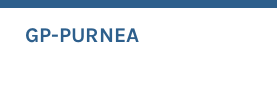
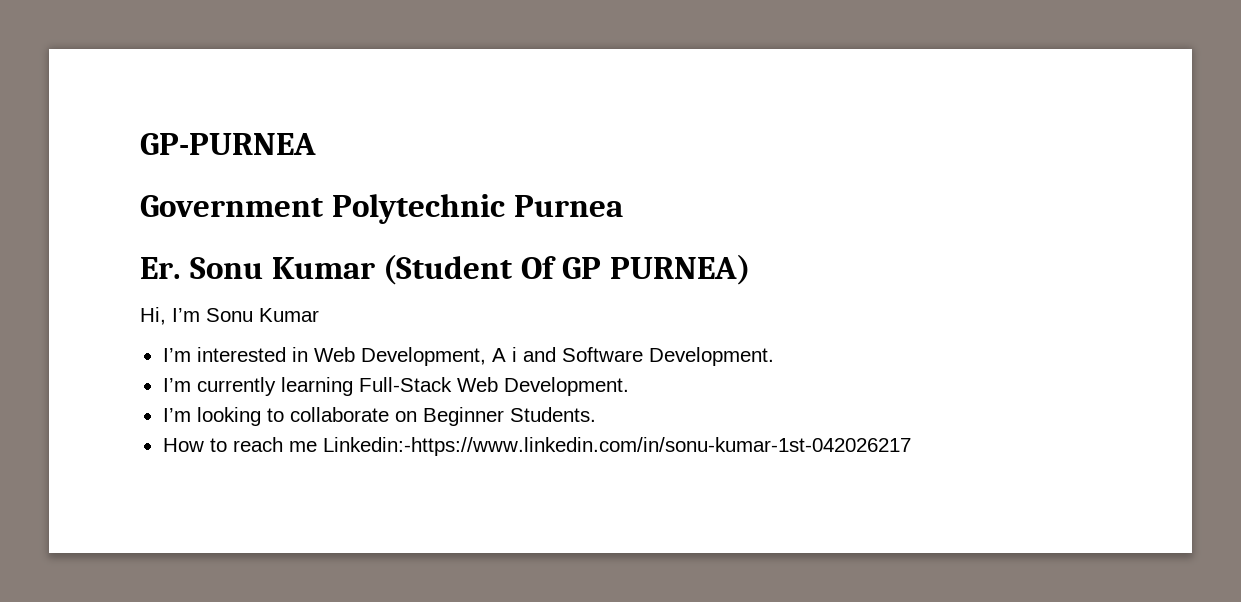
(139, 35) none -> [140,194,623,224] [140,254,750,285] [140,307,319,325] [162,347,774,366] [162,377,629,396] [162,407,596,426] [162,437,911,456] // Government Polytechnic Purnea // Er. Sonu Kumar (Student Of GP PURNEA) // Hi, I’m Sonu Kumar // I’m interested in Web Development, A i and Software Development. // I’m currently learning Full-Stack Web Development. // I’m looking to collaborate on Beginner Students. // How to reach me Linkedin:-https://www.linkedin.com/in/sonu-kumar-1st-042026217

